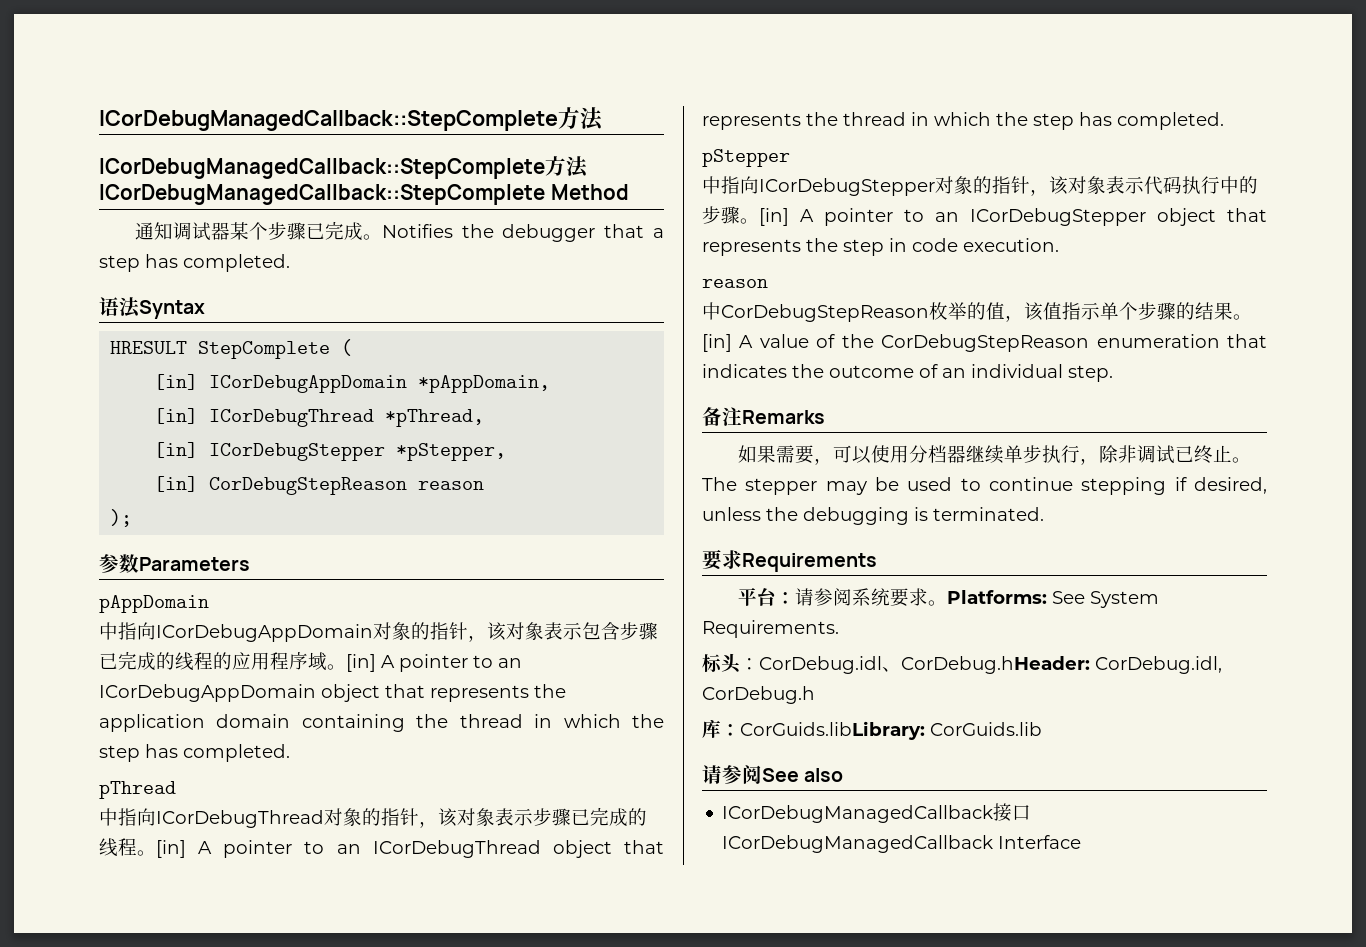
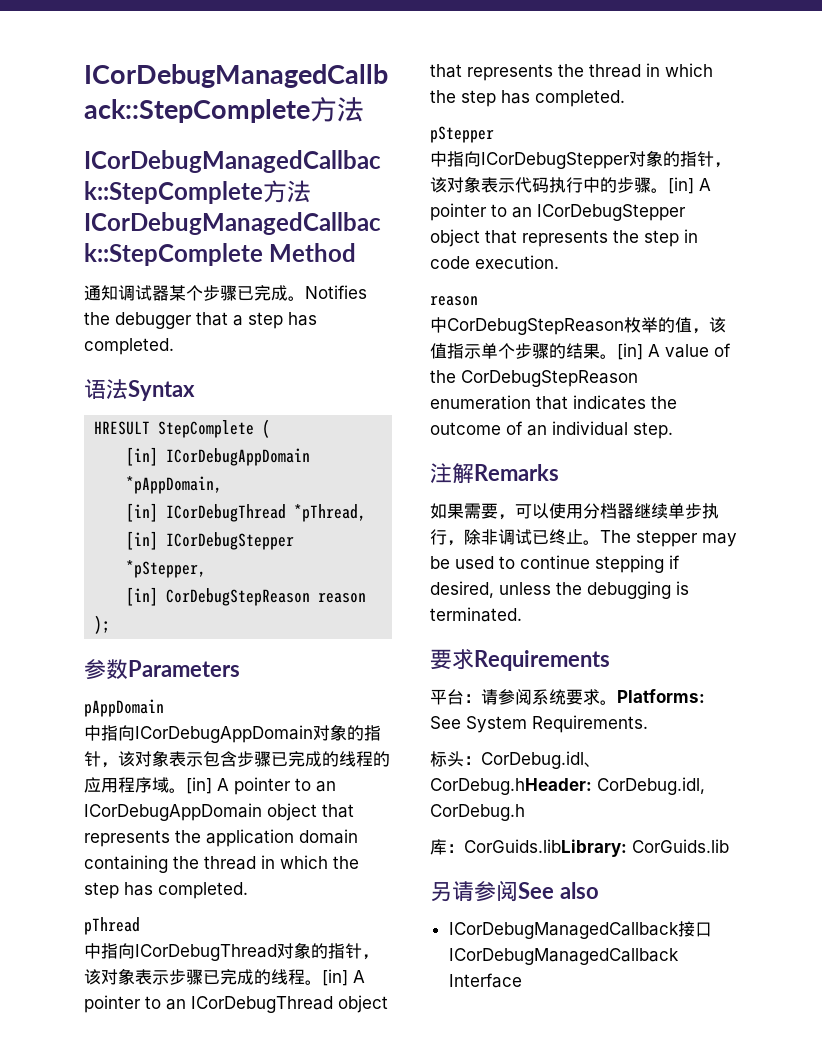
[702,407,742,426] 备注 -> [430,463,474,484] 注解
(1042, 729) none -> [430,882,452,902] 另

